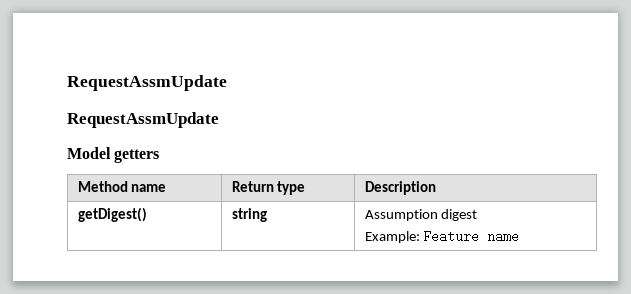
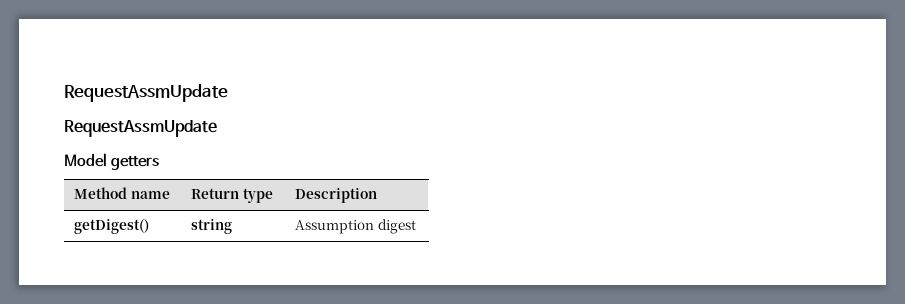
[364,230,520,243] // Example: Feature name -> (416, 226) none

